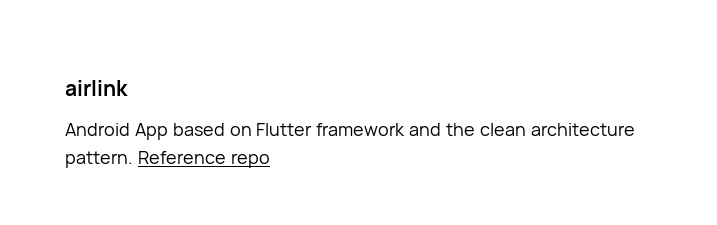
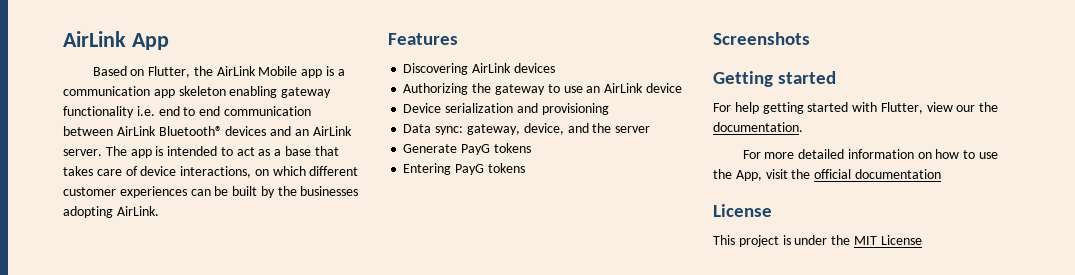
[65,80,128,96] [65,123,635,140] [65,151,270,168] airlink // Android App based on Flutter framework and the clean architecture pattern. Reference repo -> [63,31,169,50] [92,66,345,78] [63,86,332,98] [63,106,311,118] [63,126,352,136] [63,146,339,158] [63,166,359,178] [63,186,359,198] [63,206,159,218] [388,33,458,45] [403,63,555,75] [403,83,682,95] [403,103,609,115] [403,123,651,135] [403,143,531,155] [403,163,525,175] [713,32,810,45] [713,71,837,87] [713,102,999,114] [713,122,803,132] [742,149,998,159] [713,169,941,181] [713,204,772,217] [713,235,922,247] AirLink App // Based on Flutter, the AirLink Mobile app is a communication app skeleton enabling gateway functionality i.e. end to end communication between AirLink Bluetooth® devices and an AirLink server. The app is intended to act as a base that takes care of device interactions, on which different customer experiences can be built by the businesses adopting AirLink. // Features // Discovering AirLink devices // Authorizing the gateway to use an AirLink device // Device serialization and provisioning // Data sync: gateway, device, and the server // Generate PayG tokens // Entering PayG tokens // Screenshots // Getting started // For help getting started with Flutter, view our the documentation. // For more detailed information on how to use the App, visit the official documentation // License // This project is under the MIT License

